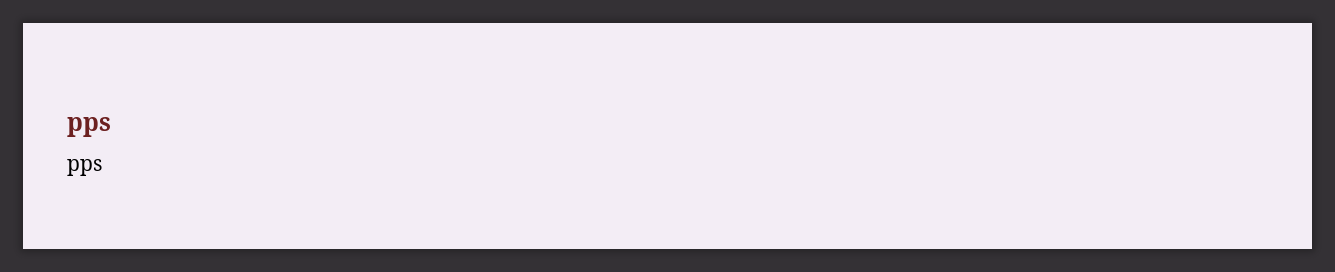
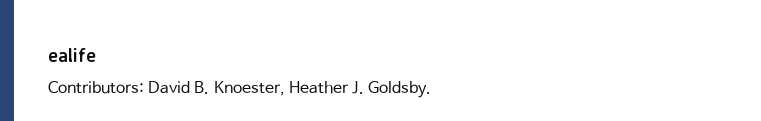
[67,117,111,137] [67,159,102,176] pps // pps -> [48,48,96,62] [48,81,432,98] ealife // Contributors: David B. Knoester, Heather J. Goldsby.

